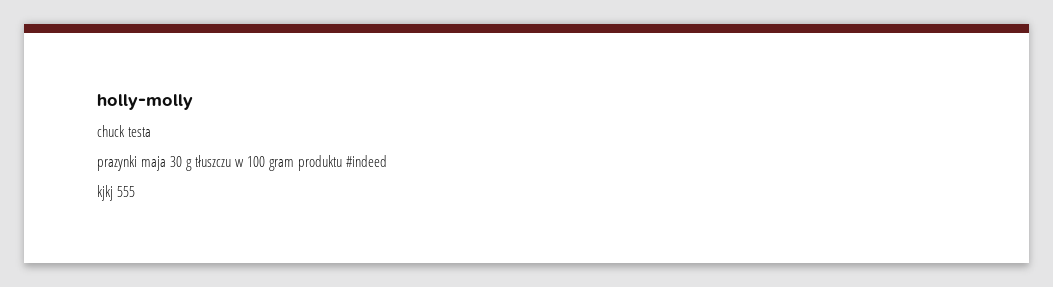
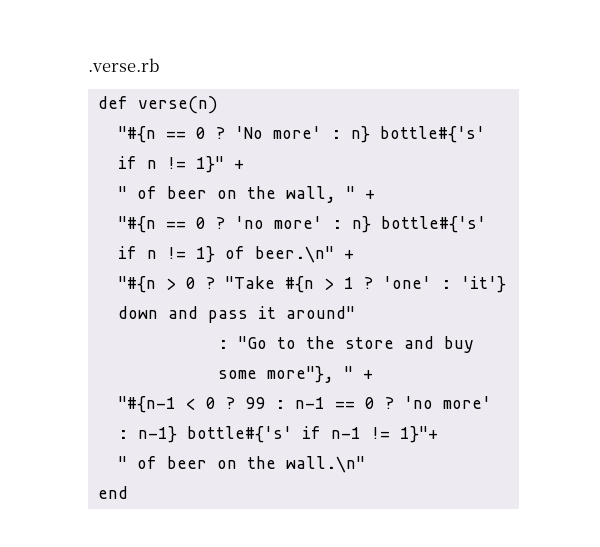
[97,94,193,110] [97,125,152,137] [97,155,388,171] [97,185,136,201] holly-molly // chuck testa // prazynki maja 30 g tłuszczu w 100 gram produktu #indeed // kjkj 555 -> [88,58,160,72] [97,96,218,114] [117,126,485,143] [117,156,244,173] [117,186,375,203] [117,216,486,233] [117,246,354,263] [117,276,506,293] [117,306,355,323] [217,336,474,353] [217,366,373,383] [117,396,491,413] [117,426,438,443] [117,456,365,473] [97,486,128,499] .verse.rb // def verse(n) // "#{n == 0 ? 'No more' : n} bottle#{'s' if n != 1}" + // " of beer on the wall, " + // "#{n == 0 ? 'no more' : n} bottle#{'s' if n != 1} of beer.\n" + // "#{n > 0 ? "Take #{n > 1 ? 'one' : 'it'} down and pass it around" // : "Go to the store and buy some more"}, " + // "#{n-1 < 0 ? 99 : n-1 == 0 ? 'no more' : n-1} bottle#{'s' if n-1 != 1}"+ // " of beer on the wall.\n" // end

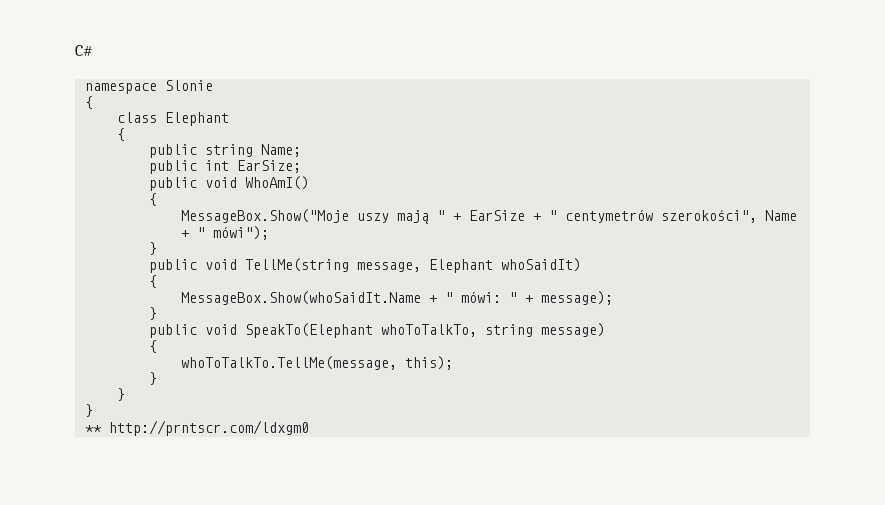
[88,58,160,72] [97,96,218,114] [117,126,485,143] [117,156,244,173] [117,186,375,203] [117,216,486,233] [117,246,354,263] [117,276,506,293] [117,306,355,323] [217,336,474,353] [217,366,373,383] [117,396,491,413] [117,426,438,443] [117,456,365,473] [97,486,128,499] .verse.rb // def verse(n) // "#{n == 0 ? 'No more' : n} bottle#{'s' if n != 1}" + // " of beer on the wall, " + // "#{n == 0 ? 'no more' : n} bottle#{'s' if n != 1} of beer.\n" + // "#{n > 0 ? "Take #{n > 1 ? 'one' : 'it'} down and pass it around" // : "Go to the store and buy some more"}, " + // "#{n-1 < 0 ? 99 : n-1 == 0 ? 'no more' : n-1} bottle#{'s' if n-1 != 1}"+ // " of beer on the wall.\n" // end -> [75,45,93,56] [84,80,213,94] [84,96,93,109] [116,112,229,126] [116,128,125,141] [148,144,301,158] [148,160,301,174] [148,176,309,191] [148,193,157,206] [180,209,797,224] [180,226,269,240] [148,242,157,255] [148,258,581,273] [148,275,157,288] [180,291,613,305] [148,307,157,320] [148,323,605,338] [148,340,157,353] [180,356,453,370] [148,372,157,385] [116,388,125,401] [84,404,93,417] [84,420,309,436] C# // namespace Slonie // { // class Elephant // { // public string Name; // public int EarSize; // public void WhoAmI() // { // MessageBox.Show("Moje uszy mają " + EarSize + " centymetrów szerokości", Name + " mówi"); // } // public void TellMe(string message, Elephant whoSaidIt) // { // MessageBox.Show(whoSaidIt.Name + " mówi: " + message); // } // public void SpeakTo(Elephant whoToTalkTo, string message) // { // whoToTalkTo.TellMe(message, this); // } // } // } // ** http://prntscr.com/ldxgm0

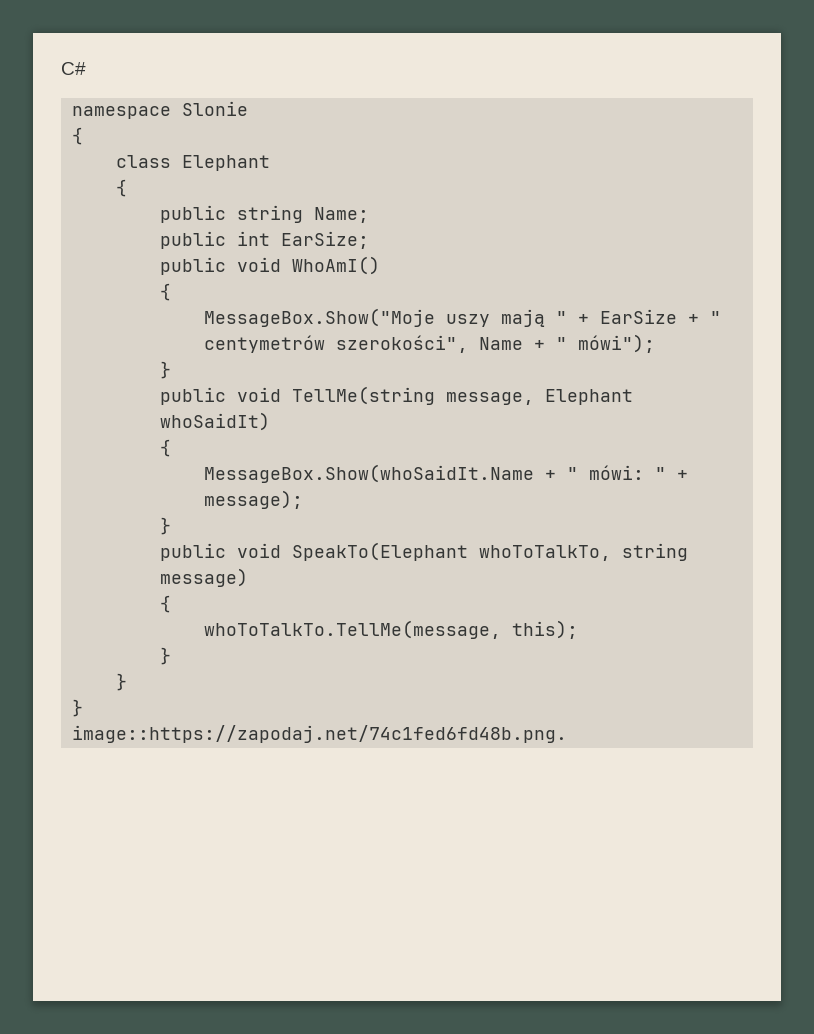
[84,420,309,436] ** http://prntscr.com/ldxgm0 -> [72,725,568,743] image::https://zapodaj.net/74c1fed6fd48b.png.

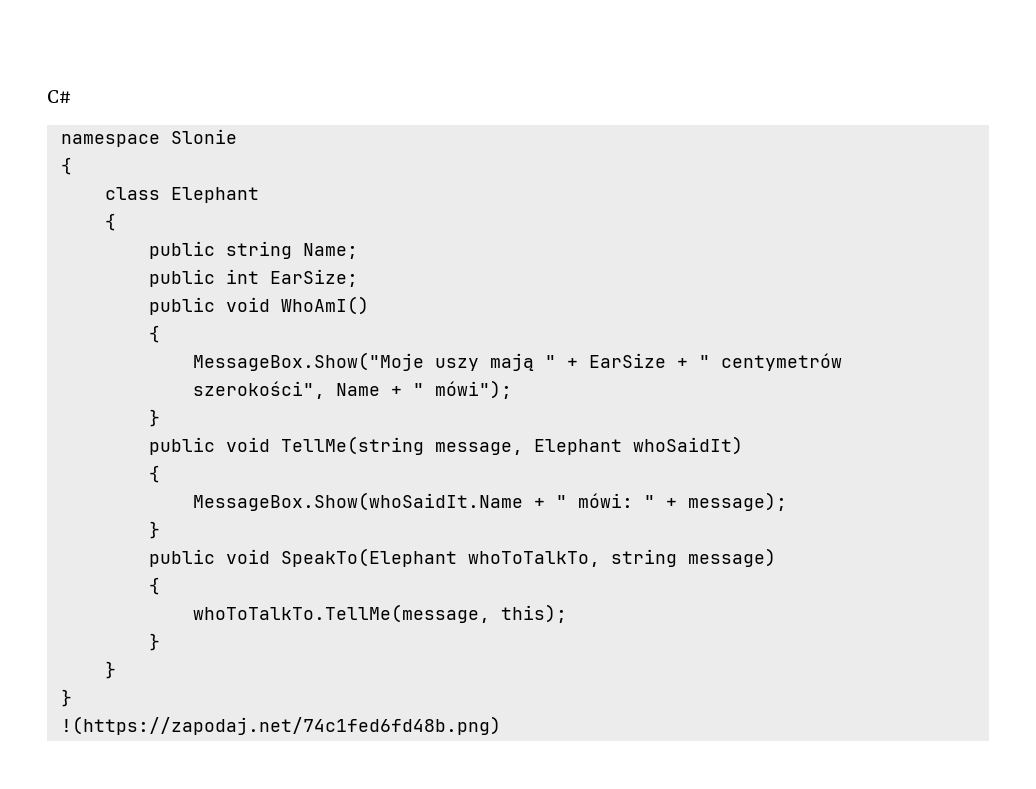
[72,725,568,743] image::https://zapodaj.net/74c1fed6fd48b.png. -> [60,716,501,735] !(https://zapodaj.net/74c1fed6fd48b.png)

